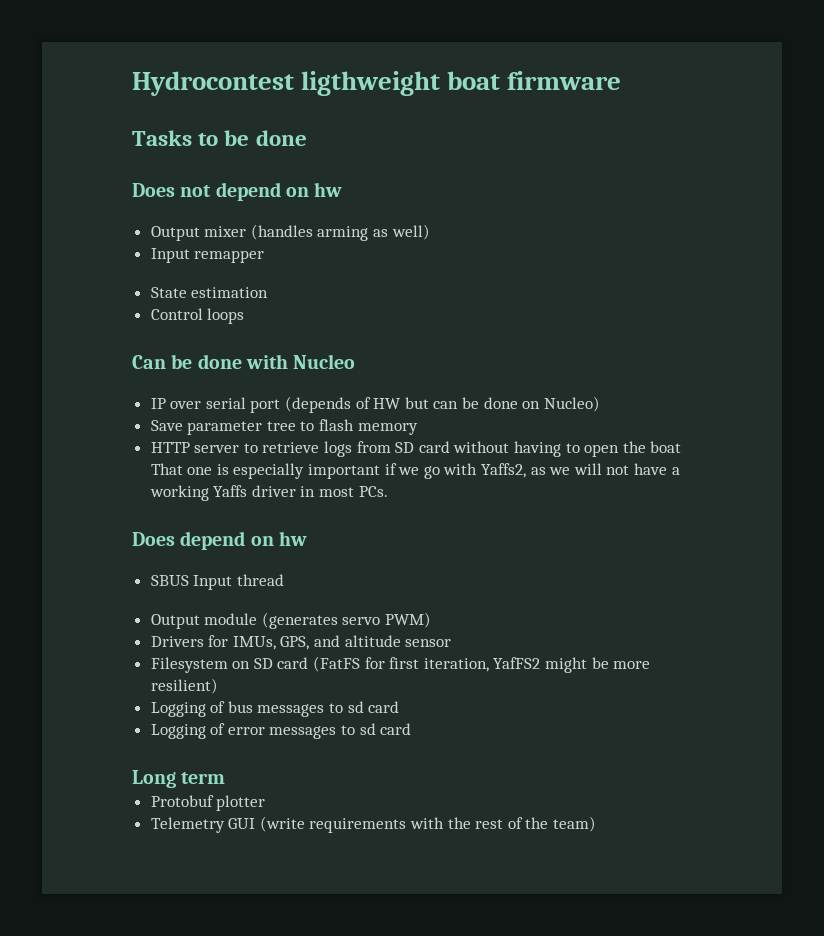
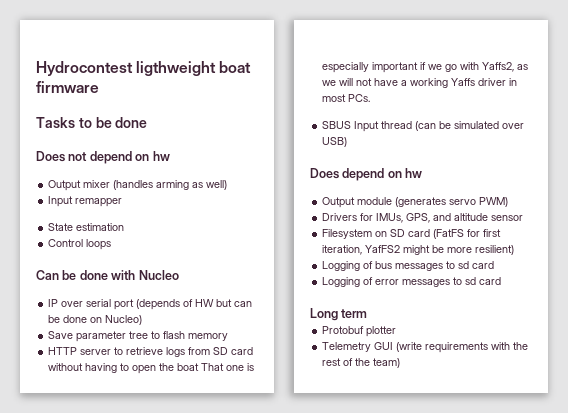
(388, 491) none -> [322,121,525,132] [322,137,348,147] // SBUS Input thread (can be simulated over USB)
[150,574,284,590] // SBUS Input thread -> (423, 173) none

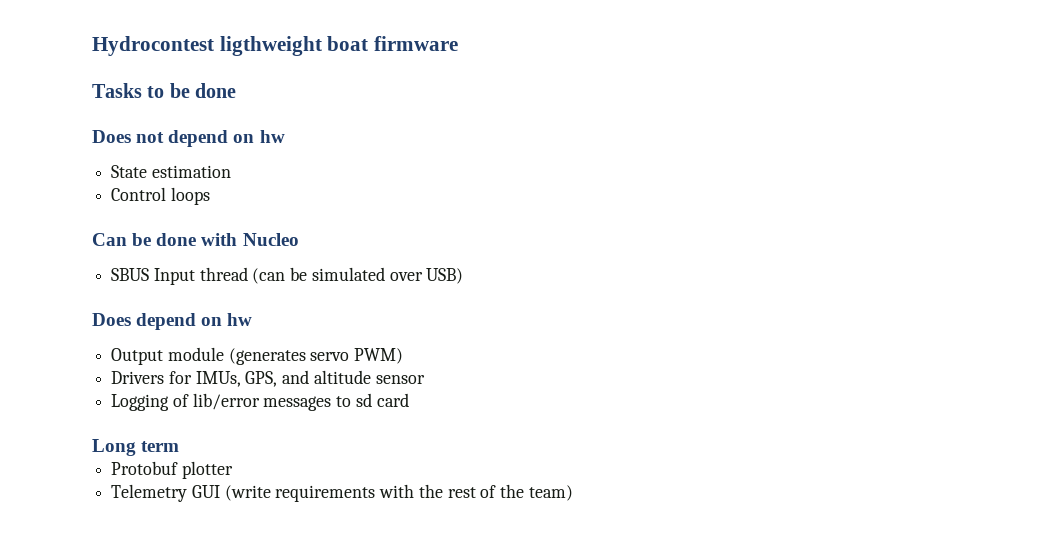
[48,180,228,191] [48,196,123,207] // Output mixer (handles arming as well) // Input remapper -> (285, 136) none
[48,299,253,310] [48,315,143,325] [48,331,229,342] [48,347,254,357] [48,363,255,374] [322,62,529,73] [322,78,518,88] [322,94,371,102] // IP over serial port (depends of HW but can be done on Nucleo) // Save parameter tree to flash memory // HTTP server to retrieve logs from SD card without having to open the boat That one is especially important if we go with Yaffs2, as we will not have a working Yaffs driver in most PCs. -> (299, 239) none
[322,229,502,239] [322,245,515,255] [322,261,495,271] [322,277,400,287] Filesystem on SD card (FatFS for first iteration, YafFS2 might be more resilient) // Logging of bus messages to sd card // Logging of error -> [111,393,260,411] Logging of lib/error

